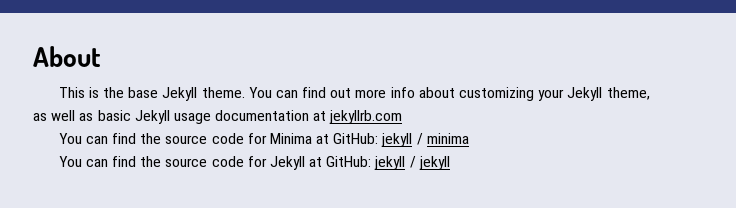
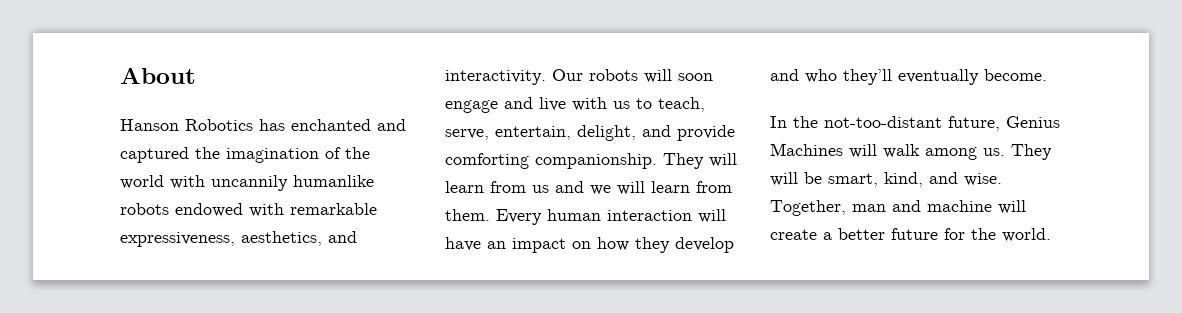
[58,87,650,101] [33,110,403,124] [58,133,469,147] [58,156,450,170] This is the base Jekyll theme. You can find out more info about customizing your Jekyll theme, as well as basic Jekyll usage documentation at jekyllrb.com // You can find the source code for Minima at GitHub: jekyll / minima // You can find the source code for Jekyll at GitHub: jekyll / jekyll -> [120,119,406,131] [120,147,370,163] [120,175,374,191] [120,203,377,217] [120,231,357,247] [445,69,713,85] [445,97,705,113] [445,125,735,141] [445,153,737,169] [445,181,732,195] [445,209,726,225] [445,237,734,253] [770,69,1047,85] [770,116,1060,131] [770,143,1052,160] [770,172,1002,187] [770,200,1026,216] [770,228,1051,242] Hanson Robotics has enchanted and captured the imagination of the world with uncannily humanlike robots endowed with remarkable expressiveness, aesthetics, and interactivity. Our robots will soon engage and live with us to teach, serve, entertain, delight, and provide comforting companionship. They will learn from us and we will learn from them. Every human interaction will have an impact on how they develop and who they’ll eventually become. // In the not-too-distant future, Genius Machines will walk among us. They will be smart, kind, and wise. Together, man and machine will create a better future for the world.

